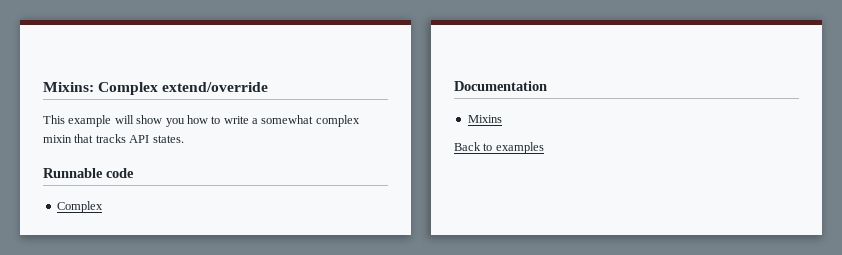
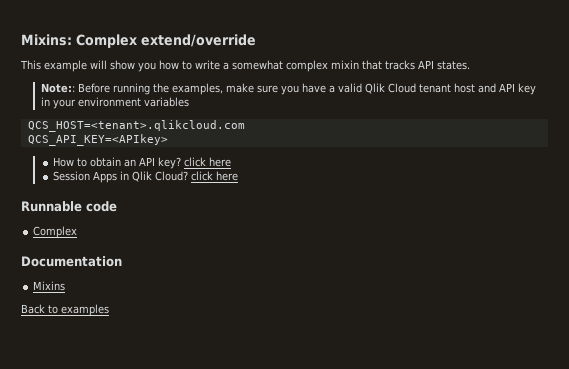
(184, 139) none -> [41,83,537,95] [41,97,190,109] [27,120,245,132] [27,134,168,146] [53,157,232,169] [53,171,239,183] // Note:: Before running the examples, make sure you have a valid Qlik Cloud tenant host and API key in your environment variables // QCS_HOST=<tenant>.qlikcloud.com // QCS_API_KEY=<APIkey> // How to obtain an API key? click here // Session Apps in Qlik Cloud? click here

